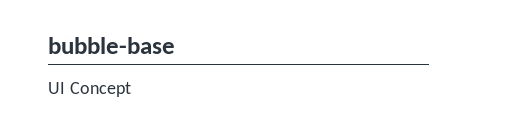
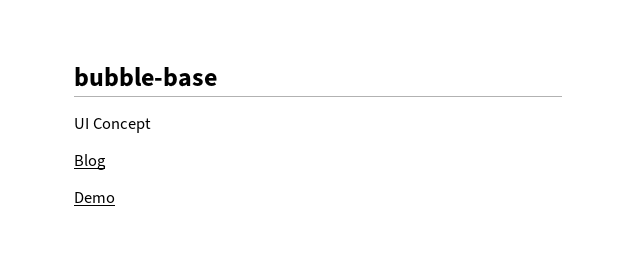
(131, 89) none -> [74,154,106,170] [74,192,115,203] // Blog // Demo

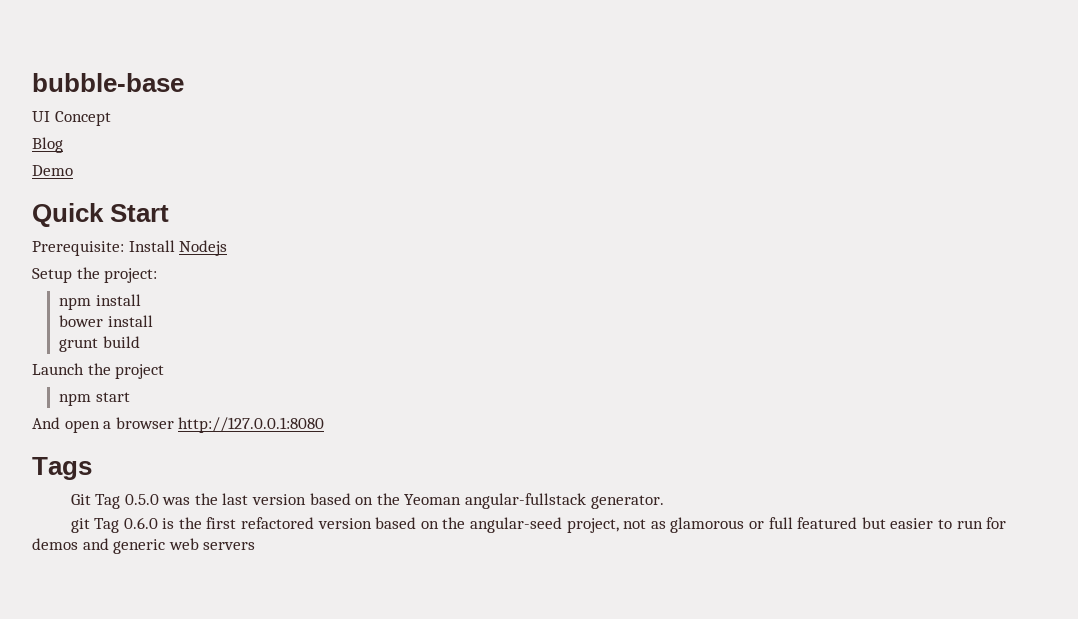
(115, 197) none -> [32,203,170,227] [32,240,228,256] [32,267,158,283] [59,294,141,310] [59,315,153,327] [59,336,140,352] [32,363,165,379] [59,392,130,406] [32,417,325,433] [32,457,92,480] [70,493,664,509] [70,517,1007,533] [32,538,256,554] // Quick Start // Prerequisite: Install Nodejs // Setup the project: // npm install // bower install // grunt build // Launch the project // npm start // And open a browser http://127.0.0.1:8080 // Tags // Git Tag 0.5.0 was the last version based on the Yeoman angular-fullstack generator. // git Tag 0.6.0 is the first refactored version based on the angular-seed project, not as glamorous or full featured but easier to run for demos and generic web servers

